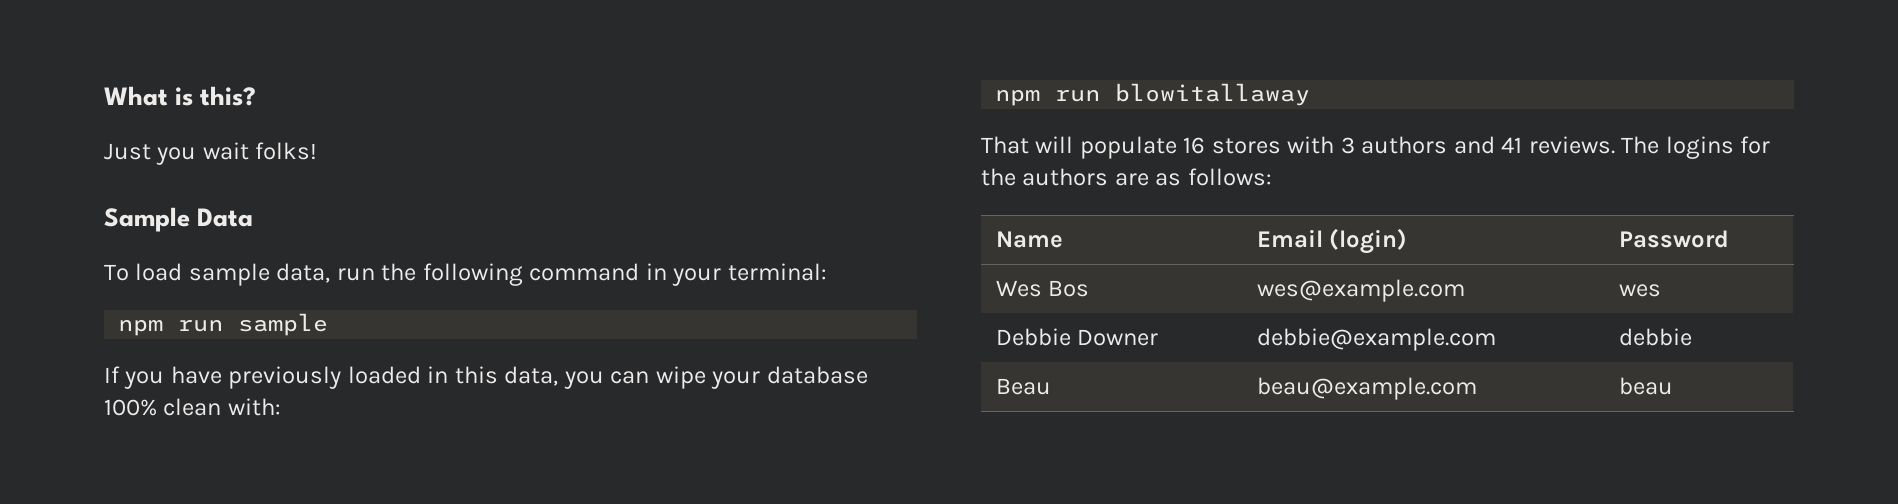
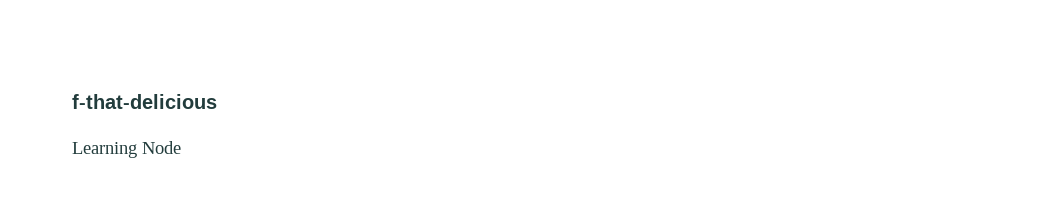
[104,86,257,106] [104,142,318,165] [104,207,254,232] [104,263,827,286] [118,313,329,336] [104,366,868,389] [104,398,281,416] [995,83,1311,106] [981,136,1771,159] [981,168,1272,186] [995,231,1063,248] [1256,228,1408,254] [1618,230,1729,248] [995,280,1090,297] [1256,279,1465,302] [1618,284,1661,297] [995,328,1159,346] [1256,328,1496,351] [1618,328,1692,346] [995,378,1051,395] [1256,377,1477,400] [1618,377,1673,395] What is this? // Just you wait folks! // Sample Data // To load sample data, run the following command in your terminal: // npm run sample // If you have previously loaded in this data, you can wipe your database 100% clean with: // npm run blowitallaway // That will populate 16 stores with 3 authors and 41 reviews. The logins for the authors are as follows: // Name | Email (login) | Password // Wes Bos | wes@example.com | wes // Debbie Downer | debbie@example.com | debbie // Beau | beau@example.com | beau -> [72,94,217,109] [72,141,181,158] f-that-delicious // Learning Node

